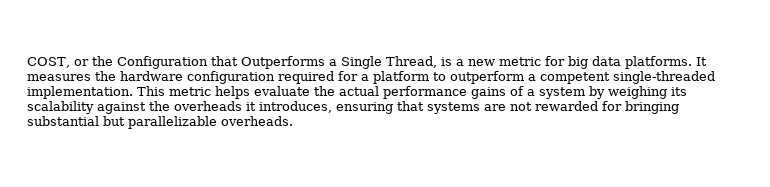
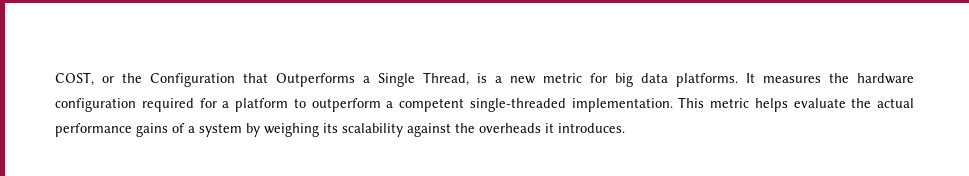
[259,101,679,114] [27,116,293,129] introduces, ensuring that systems are not rewarded for bringing substantial but parallelizable overheads. -> [558,123,625,133] introduces.

